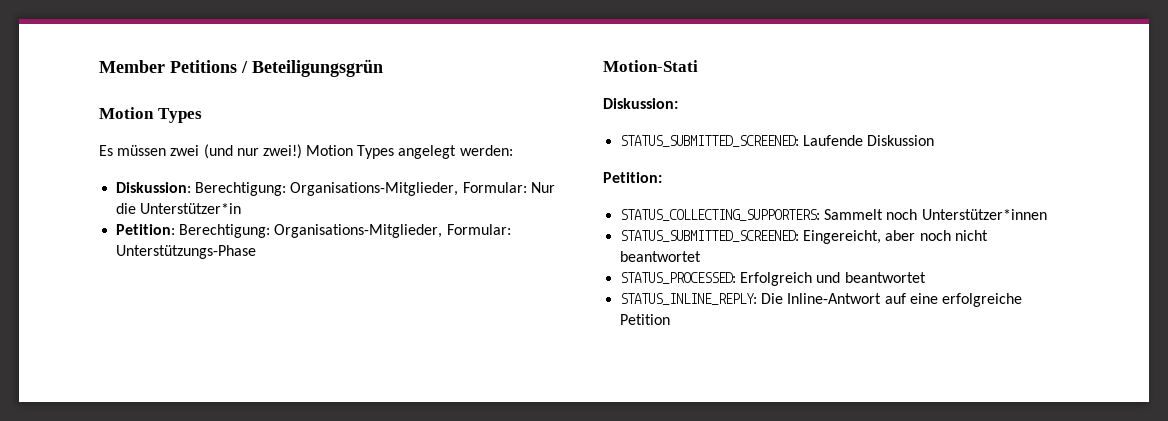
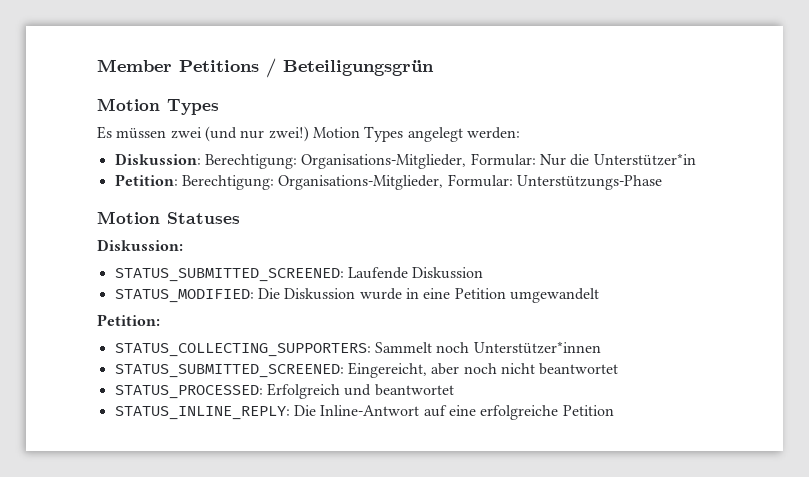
[603,60,698,72] Motion-Stati -> [97,211,240,224] Motion Statuses
(935, 140) none -> [114,288,599,303] // STATUS_MODIFIED: Die Diskussion wurde in eine Petition umgewandelt

